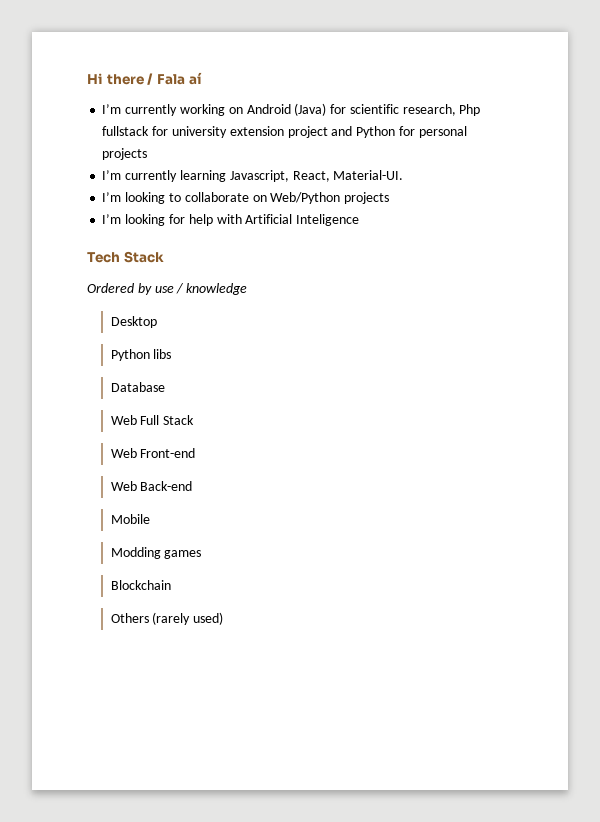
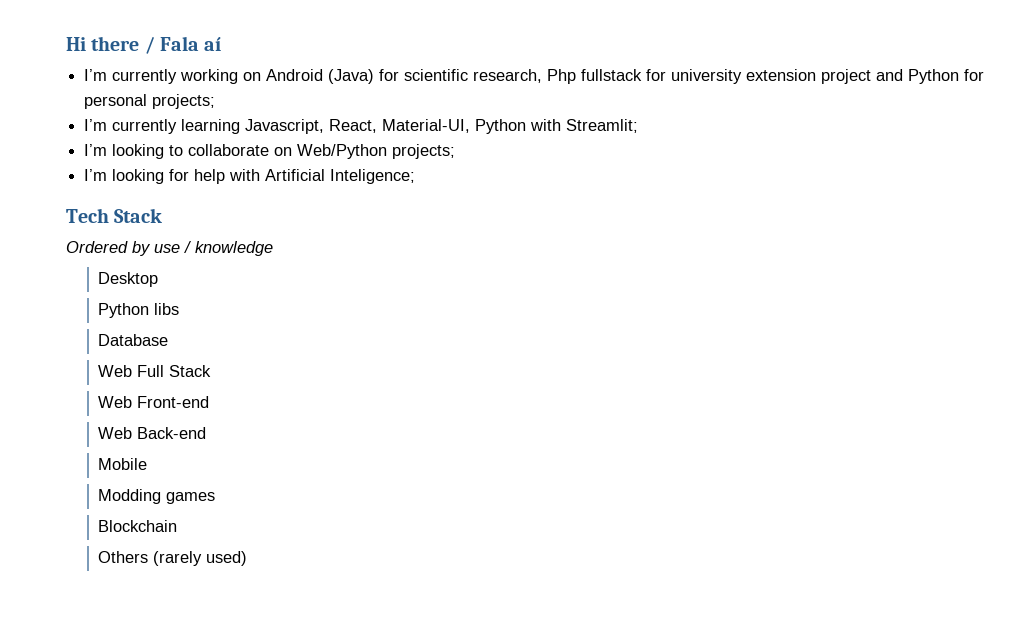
[102,148,148,160] projects -> [152,94,216,109] projects;
[333,170,404,180] Material-UI. -> [382,119,639,134] Material-UI, Python with Streamlit;
[344,192,390,204] projects -> [392,144,456,159] projects;
[296,214,360,226] Inteligence -> [330,169,416,184] Inteligence;

